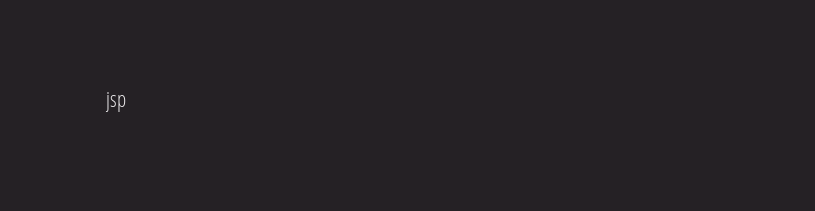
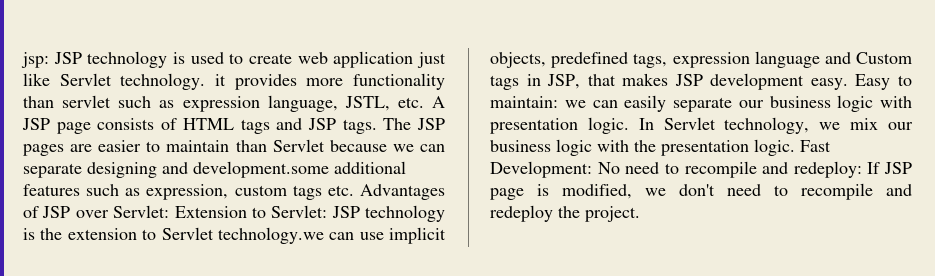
[105,92,126,112] jsp -> [21,51,447,68] [23,73,445,90] [23,95,445,112] [22,118,445,134] [23,139,445,156] [23,161,406,178] [23,184,446,200] [23,205,445,222] [23,227,446,244] [490,51,912,68] [490,73,912,90] [490,95,912,112] [490,117,913,134] [490,139,831,156] [490,161,912,178] [490,183,912,200] [490,205,640,222] jsp: JSP technology is used to create web application just like Servlet technology. it provides more functionality than servlet such as expression language, JSTL, etc. A JSP page consists of HTML tags and JSP tags. The JSP pages are easier to maintain than Servlet because we can separate designing and development.some additional features such as expression, custom tags etc. Advantages of JSP over Servlet: Extension to Servlet: JSP technology is the extension to Servlet technology.we can use implicit objects, predefined tags, expression language and Custom tags in JSP, that makes JSP development easy. Easy to maintain: we can easily separate our business logic with presentation logic. In Servlet technology, we mix our business logic with the presentation logic. Fast Development: No need to recompile and redeploy: If JSP page is modified, we don't need to recompile and redeploy the project.

